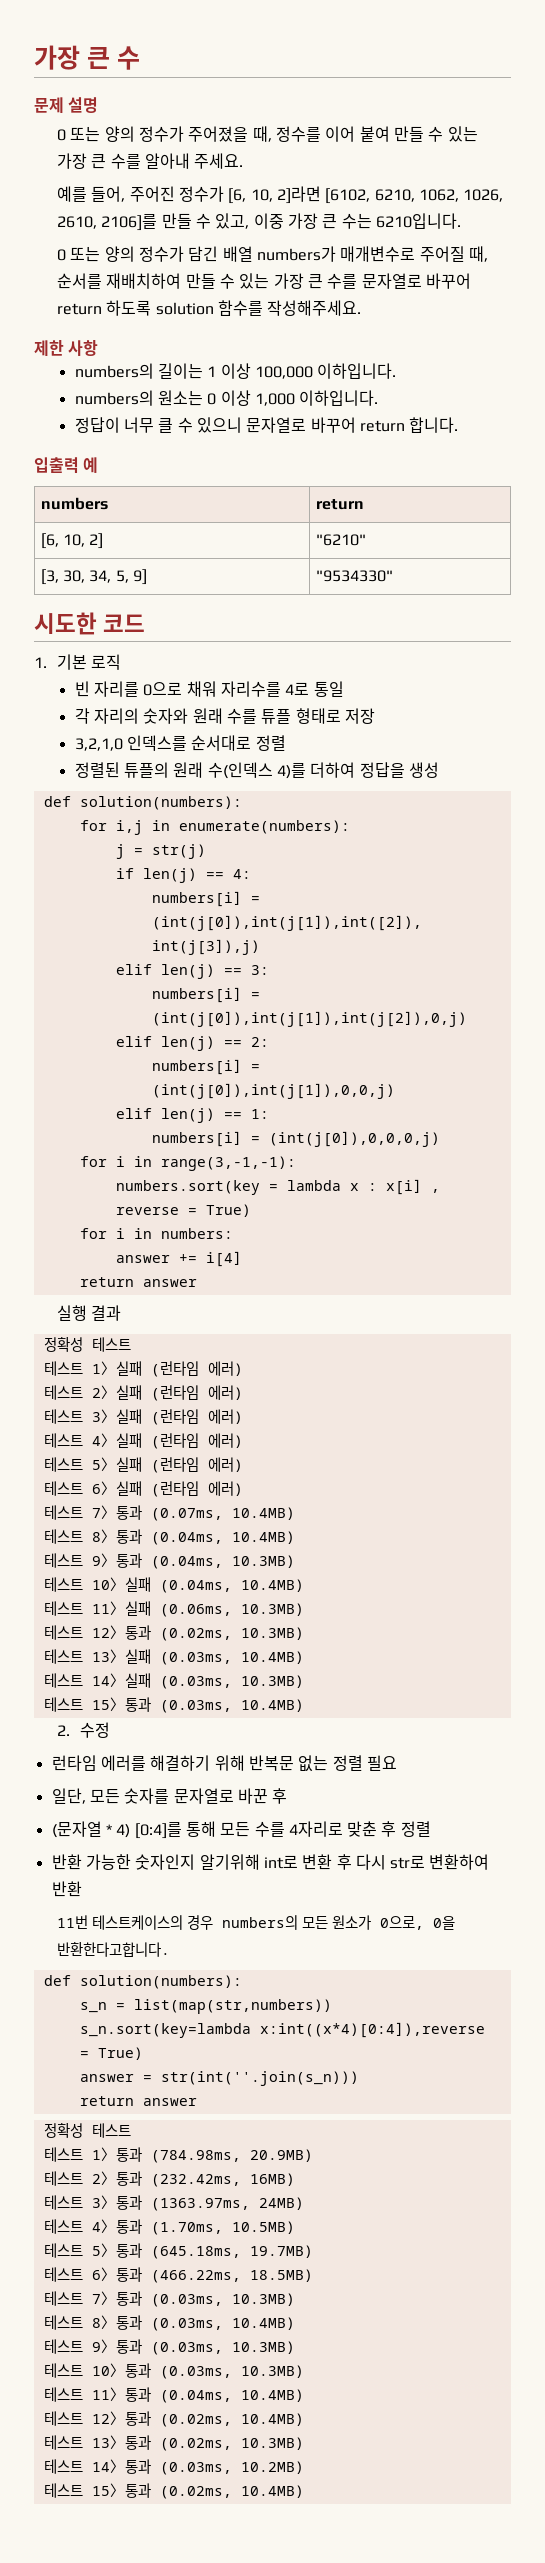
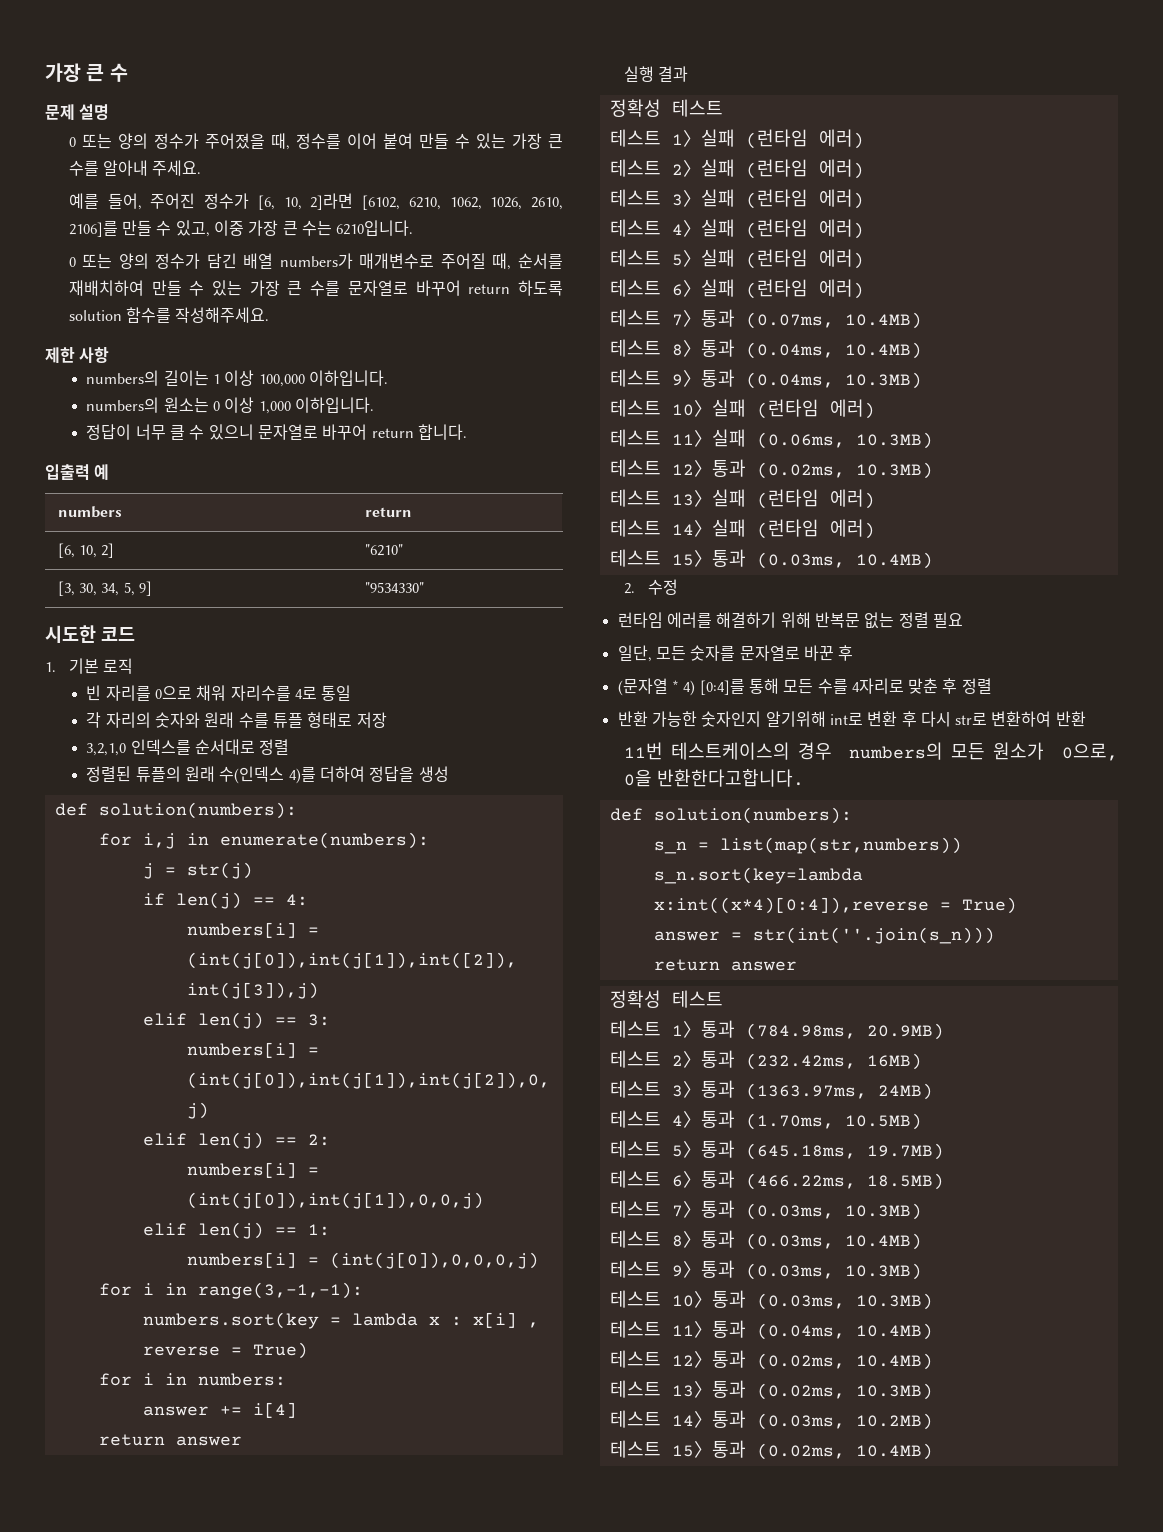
[159,1579,304,1593] (0.04ms, 10.4MB) -> [756,399,875,419] (런타임 에러)
[159,1651,304,1665] (0.03ms, 10.4MB) -> [756,489,875,509] (런타임 에러)
[159,1675,304,1689] (0.03ms, 10.3MB) -> [756,519,875,539] (런타임 에러)

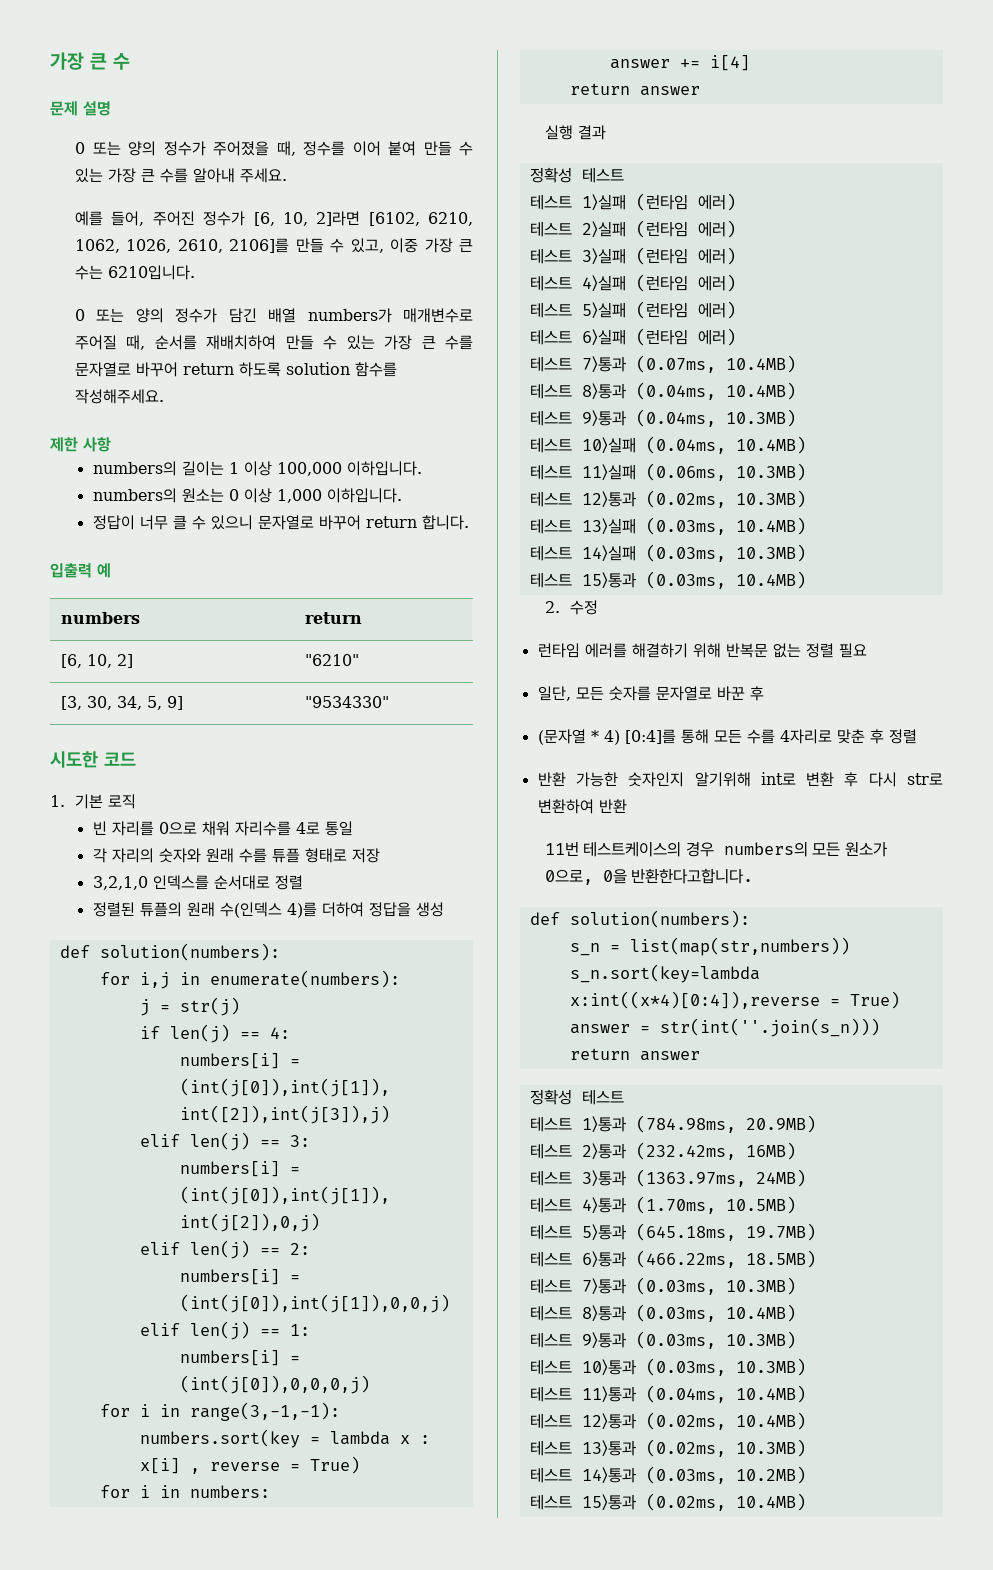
[756,399,875,419] (런타임 에러) -> [645,436,806,454] (0.04ms, 10.4MB)
[756,489,875,509] (런타임 에러) -> [645,517,806,535] (0.03ms, 10.4MB)
[756,519,875,539] (런타임 에러) -> [645,544,806,562] (0.03ms, 10.3MB)

